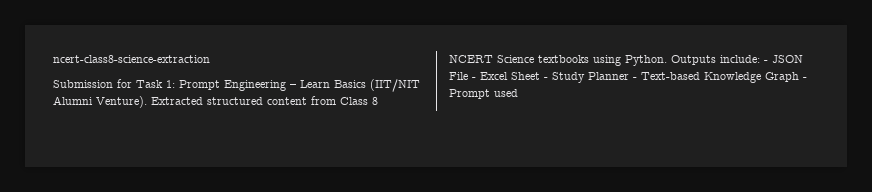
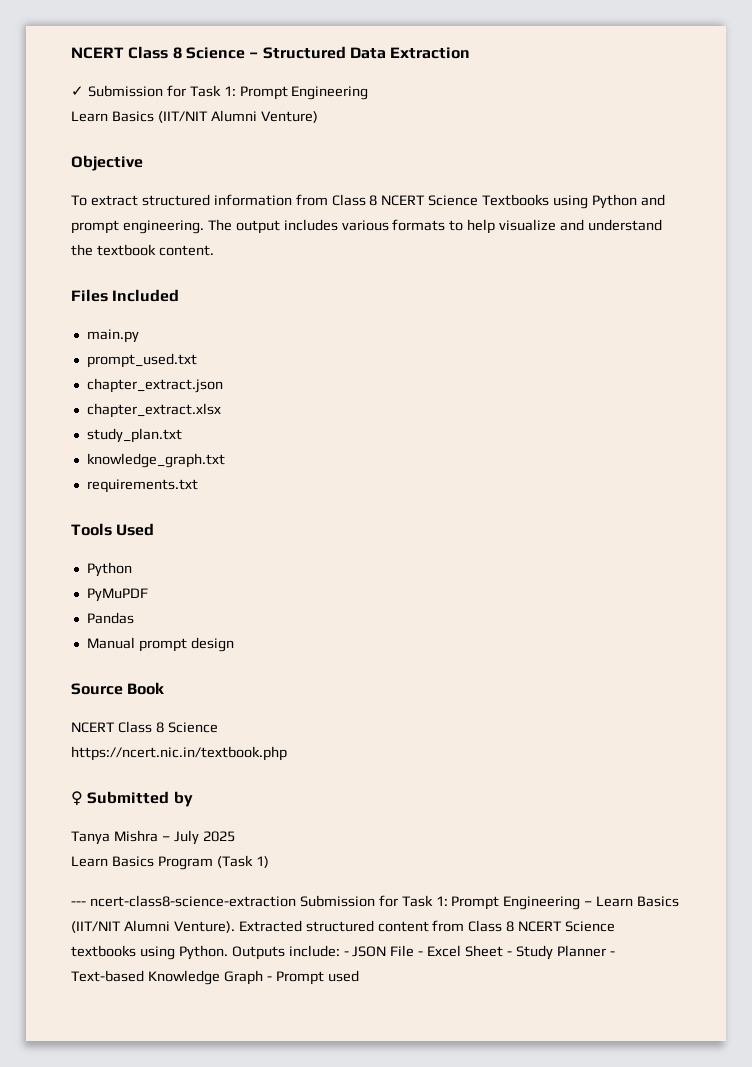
(53, 59) none -> [71,46,471,59] [71,85,369,100] [71,110,318,123] [71,155,143,171] [71,194,665,209] [71,219,663,234] [71,244,214,256] [71,289,180,302] [86,329,139,343] [86,353,197,368] [86,378,223,393] [86,403,221,418] [86,428,182,443] [86,453,225,468] [86,479,198,493] [71,523,155,536] [86,562,132,577] [86,588,148,602] [86,612,134,624] [86,637,234,652] [71,682,165,695] [71,721,218,733] [71,746,287,761] [71,791,193,807] [71,830,235,845] [71,855,269,870] [71,901,86,906] NCERT Class 8 Science – Structured Data Extraction // ✓ Submission for Task 1: Prompt Engineering // Learn Basics (IIT/NIT Alumni Venture) // Objective // To extract structured information from Class 8 NCERT Science Textbooks using Python and prompt engineering. The output includes various formats to help visualize and understand the textbook content. // Files Included // main.py // prompt_used.txt // chapter_extract.json // chapter_extract.xlsx // study_plan.txt // knowledge_graph.txt // requirements.txt // Tools Used // Python // PyMuPDF // Pandas // Manual prompt design // Source Book // NCERT Class 8 Science // https://ncert.nic.in/textbook.php // ♀ Submitted by // Tanya Mishra – July 2025 // Learn Basics Program (Task 1) // ---
(210, 59) // -> (296, 901) none

